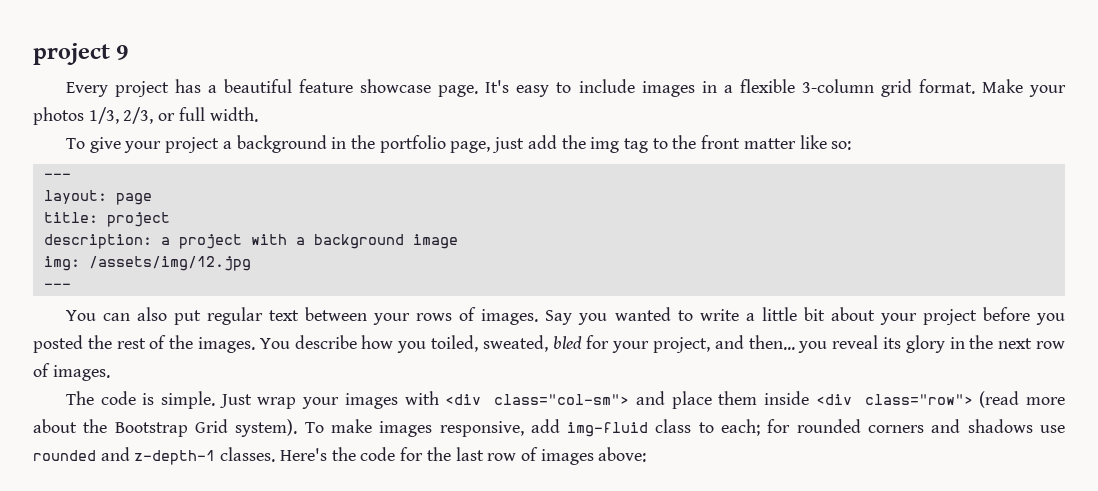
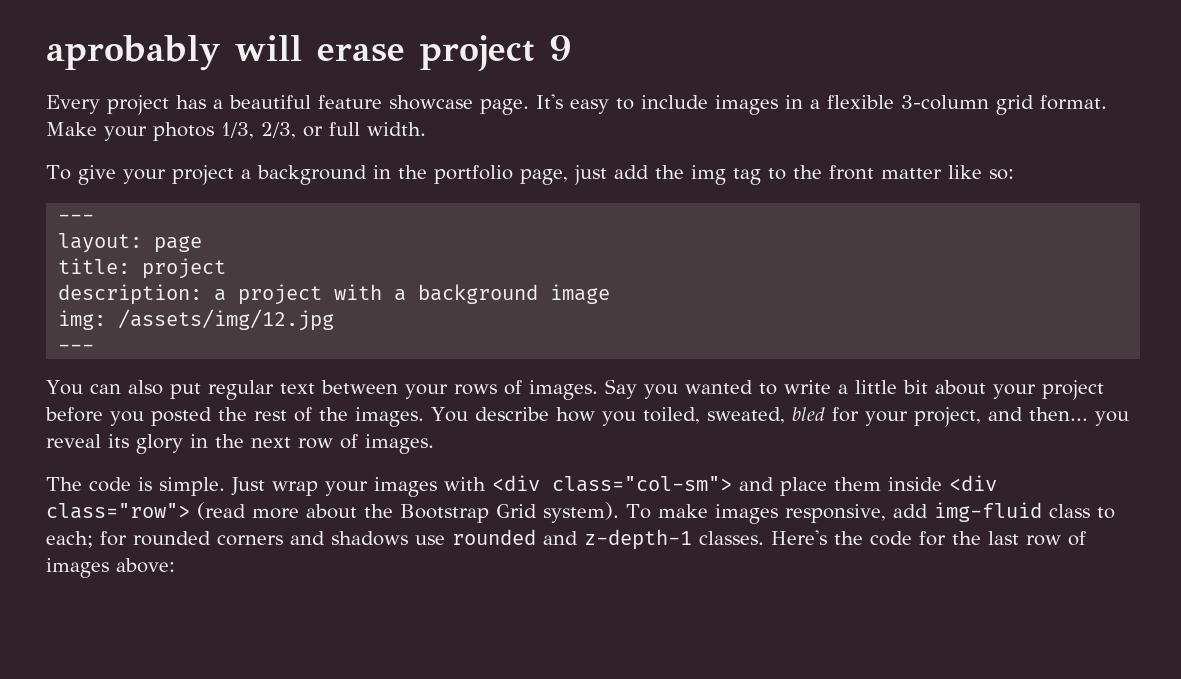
(33, 54) none -> [46,35,405,71] aprobably will erase

